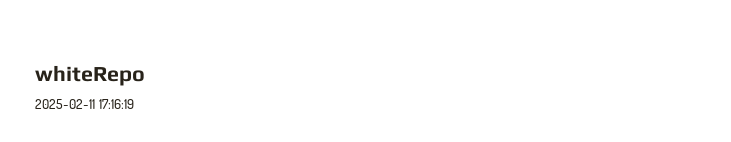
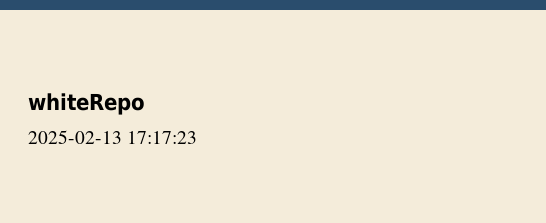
[35,99,134,109] 2025-02-11 17:16:19 -> [28,130,198,144] 2025-02-13 17:17:23

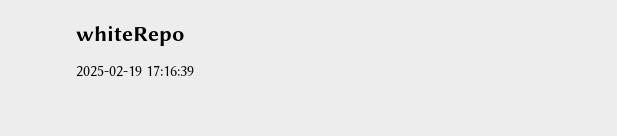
[28,130,198,144] 2025-02-13 17:17:23 -> [76,65,195,77] 2025-02-19 17:16:39

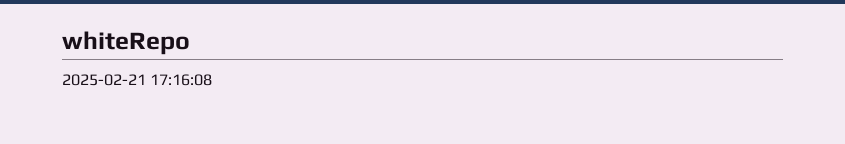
[76,65,195,77] 2025-02-19 17:16:39 -> [62,74,213,86] 2025-02-21 17:16:08

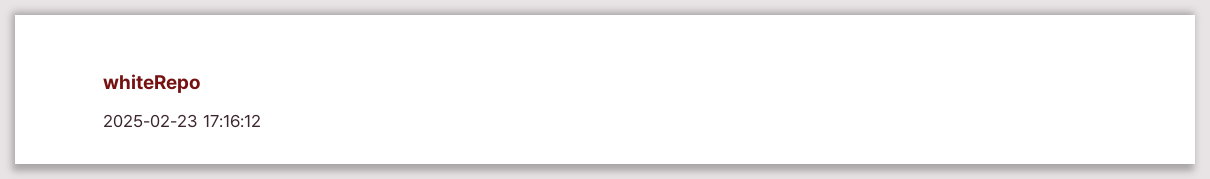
[62,74,213,86] 2025-02-21 17:16:08 -> [103,114,261,128] 2025-02-23 17:16:12

